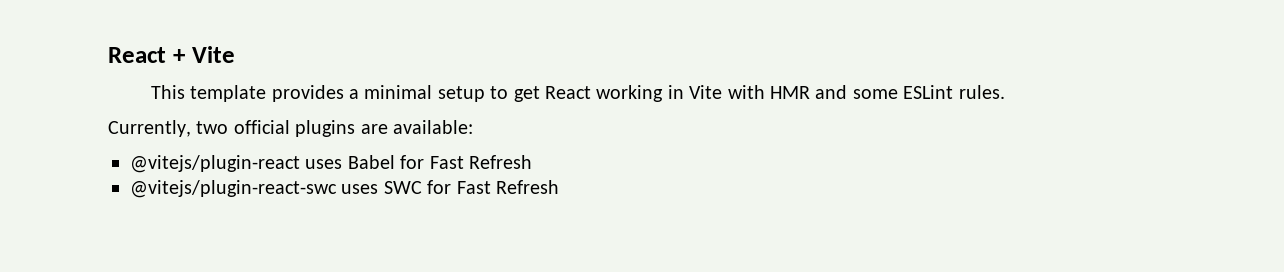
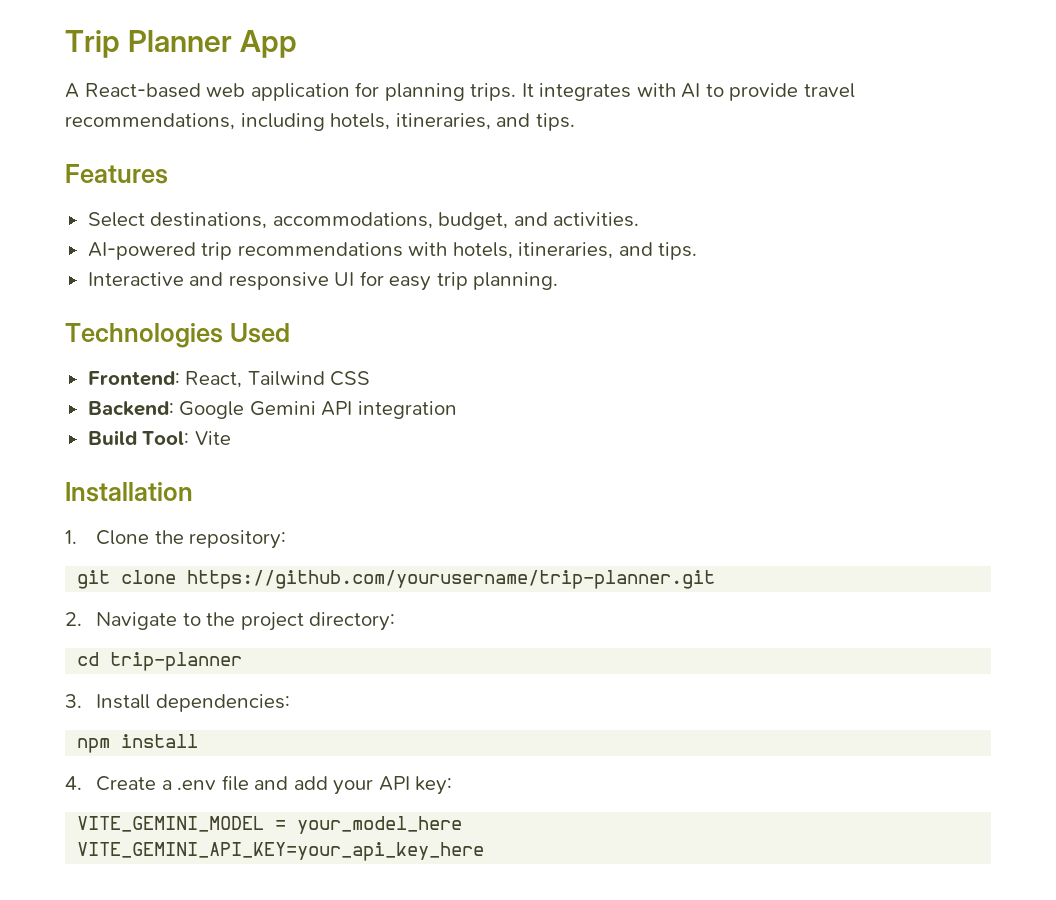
[108,46,235,63] [150,85,1005,102] [108,120,473,137] [130,155,532,173] [130,180,559,198] React + Vite // This template provides a minimal setup to get React working in Vite with HMR and some ESLint rules. // Currently, two official plugins are available: // @vitejs/plugin-react uses Babel for Fast Refresh // @vitejs/plugin-react-swc uses SWC for Fast Refresh -> [65,30,298,58] [65,82,855,101] [65,113,575,131] [65,164,168,184] [87,212,640,230] [87,242,698,260] [87,271,559,291] [65,323,290,348] [87,371,371,388] [87,401,457,419] [87,430,231,445] [65,482,193,502] [65,530,287,549] [77,570,716,589] [65,612,396,631] [77,652,243,671] [65,694,290,712] [77,734,199,753] [65,775,453,795] [77,816,463,834] [77,842,485,861] Trip Planner App // A React-based web application for planning trips. It integrates with AI to provide travel recommendations, including hotels, itineraries, and tips. // Features // Select destinations, accommodations, budget, and activities. // AI-powered trip recommendations with hotels, itineraries, and tips. // Interactive and responsive UI for easy trip planning. // Technologies Used // Frontend: React, Tailwind CSS // Backend: Google Gemini API integration // Build Tool: Vite // Installation // 1. Clone the repository: // git clone https://github.com/yourusername/trip-planner.git // 2. Navigate to the project directory: // cd trip-planner // 3. Install dependencies: // npm install // 4. Create a .env file and add your API key: // VITE_GEMINI_MODEL = your_model_here // VITE_GEMINI_API_KEY=your_api_key_here

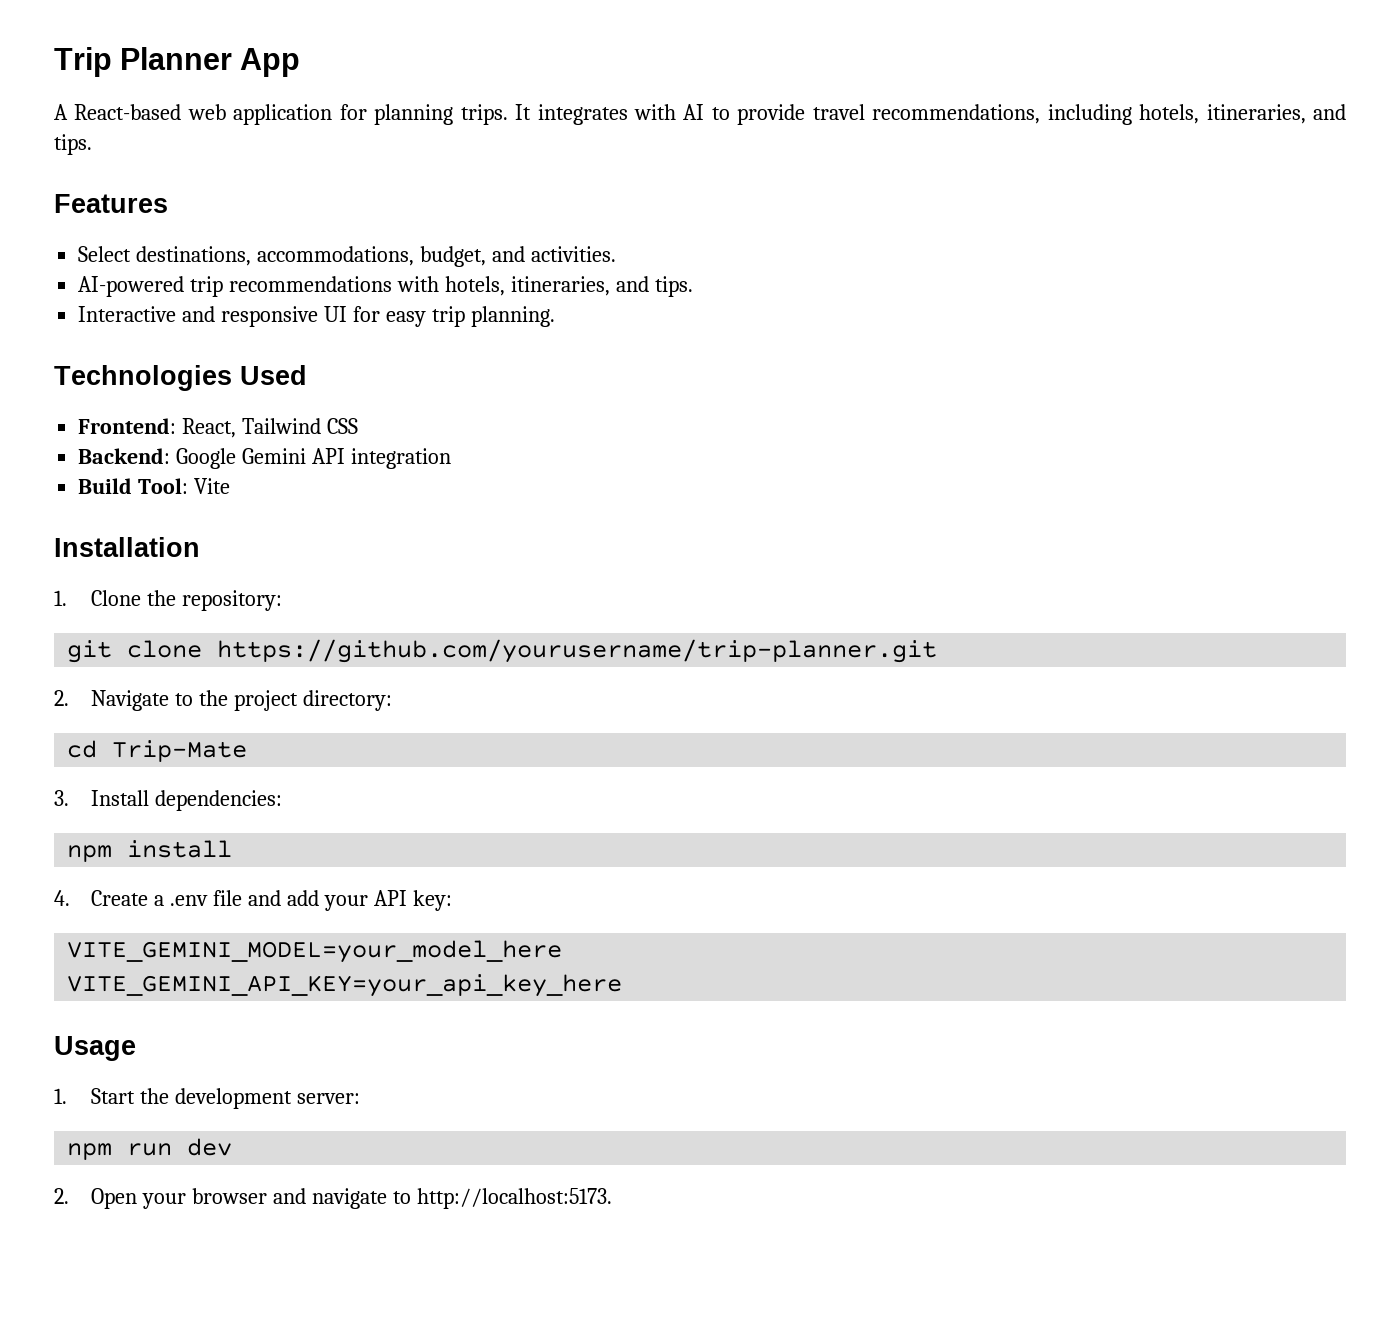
[110,652,243,671] trip-planner -> [112,740,248,762] Trip-Mate
[77,816,463,834] [77,842,485,861] VITE_GEMINI_MODEL = your_model_here // VITE_GEMINI_API_KEY=your_api_key_here -> [67,940,563,963] [67,974,623,997] [54,1036,136,1061] [54,1088,361,1109] [67,1138,233,1160] [54,1188,612,1209] VITE_GEMINI_MODEL=your_model_here // VITE_GEMINI_API_KEY=your_api_key_here // Usage // 1. Start the development server: // npm run dev // 2. Open your browser and navigate to http://localhost:5173.

